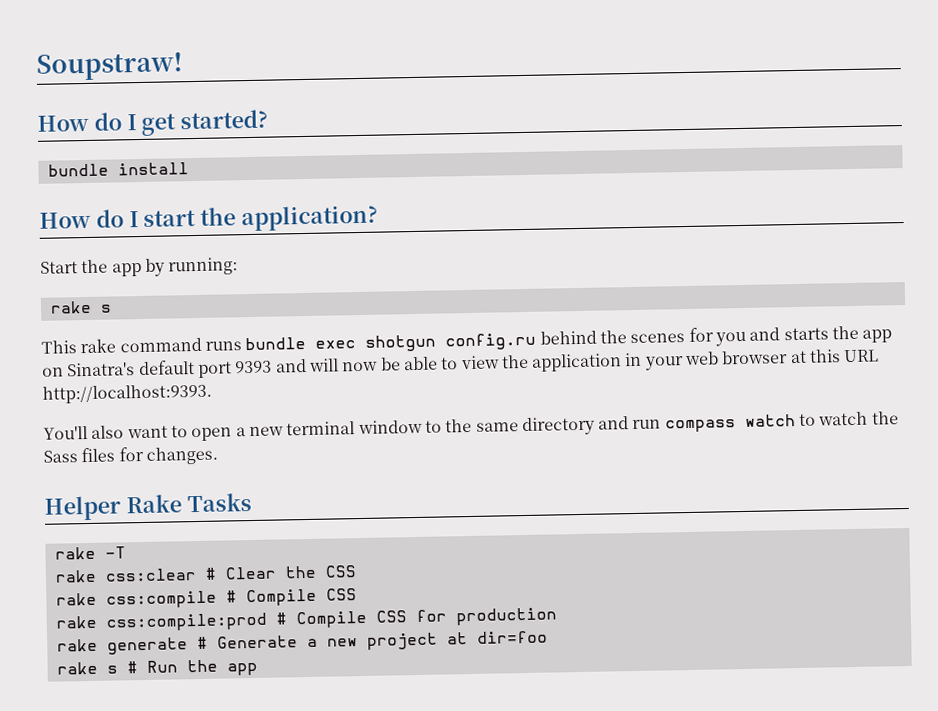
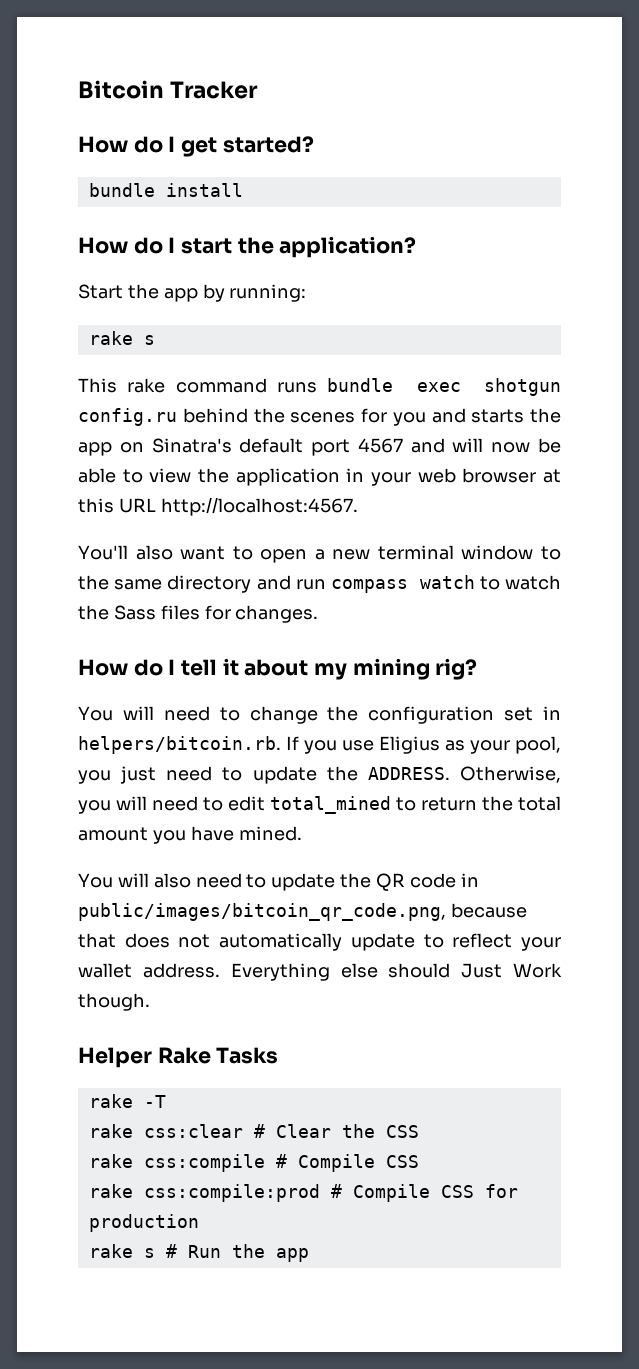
[36,52,183,81] Soupstraw! -> [78,80,259,99] Bitcoin Tracker
[235,360,273,374] 9393 -> [357,438,403,453] 4567
[42,383,212,404] http://localhost:9393. -> [160,497,358,516] http://localhost:4567.
(218, 455) none -> [78,658,478,680] [78,706,561,724] [78,736,561,754] [78,766,561,784] [78,796,561,814] [78,826,302,844] [78,873,479,891] [78,903,527,921] [78,933,561,951] [78,963,562,981] [78,993,150,1011] // How do I tell it about my mining rig? // You will need to change the configuration set in helpers/bitcoin.rb. If you use Eligius as your pool, you just need to update the ADDRESS. Otherwise, you will need to edit total_mined to return the total amount you have mined. // You will also need to update the QR code in public/images/bitcoin_qr_code.png, because that does not automatically update to reflect your wallet address. Everything else should Just Work though.
[56,630,548,655] // rake generate # Generate a new project at dir=foo -> (199, 1223) none

